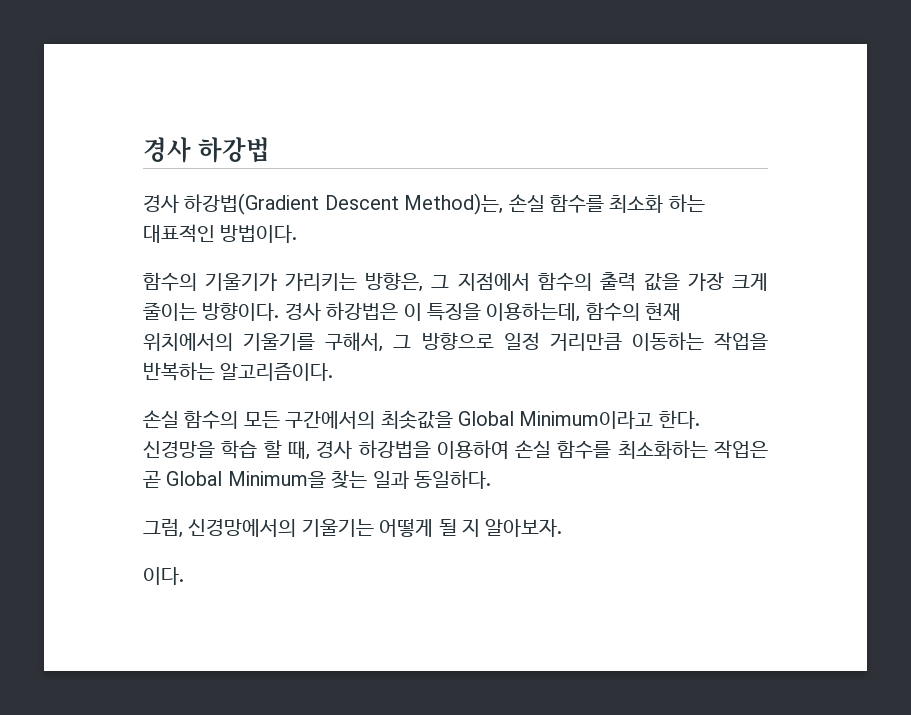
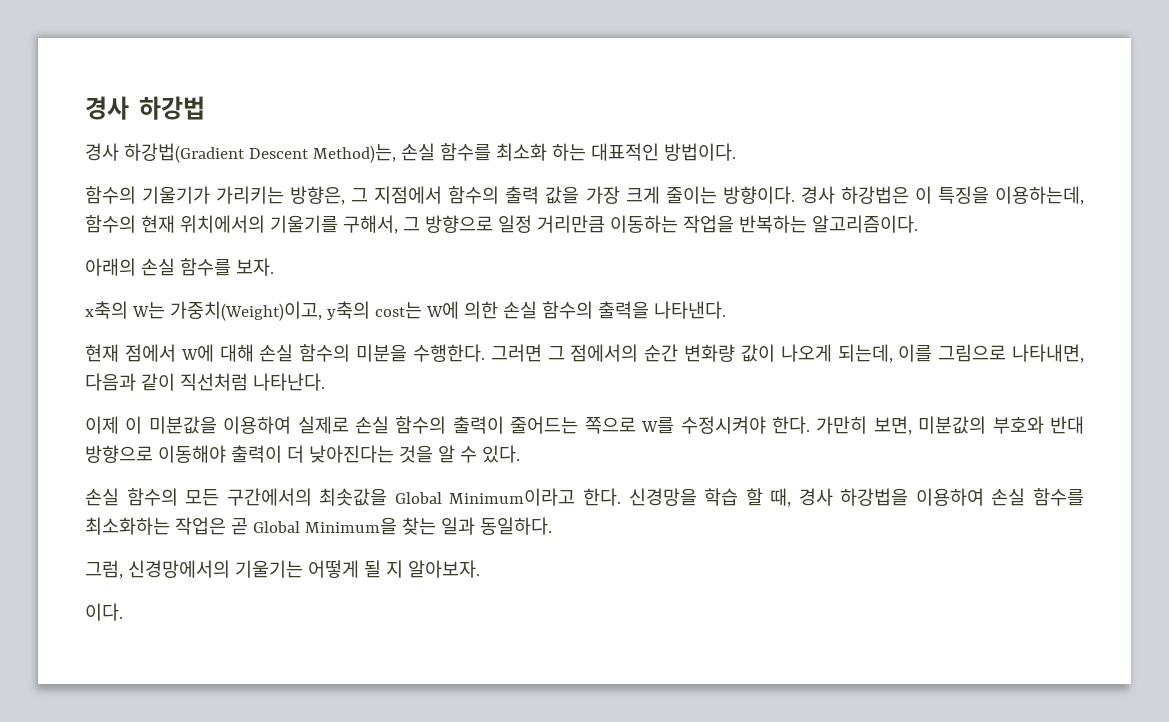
(334, 371) none -> [85,258,274,276] [85,301,726,321] [85,344,1085,363] [85,373,325,391] [85,416,1084,435] [85,445,520,463] // 아래의 손실 함수를 보자. // x축의 W는 가중치(Weight)이고, y축의 cost는 W에 의한 손실 함수의 출력을 나타낸다. // 현재 점에서 W에 대해 손실 함수의 미분을 수행한다. 그러면 그 점에서의 순간 변화량 값이 나오게 되는데, 이를 그림으로 나타내면, 다음과 같이 직선처럼 나타난다. // 이제 이 미분값을 이용하여 실제로 손실 함수의 출력이 줄어드는 쪽으로 W를 수정시켜야 한다. 가만히 보면, 미분값의 부호와 반대 방향으로 이동해야 출력이 더 낮아진다는 것을 알 수 있다.

